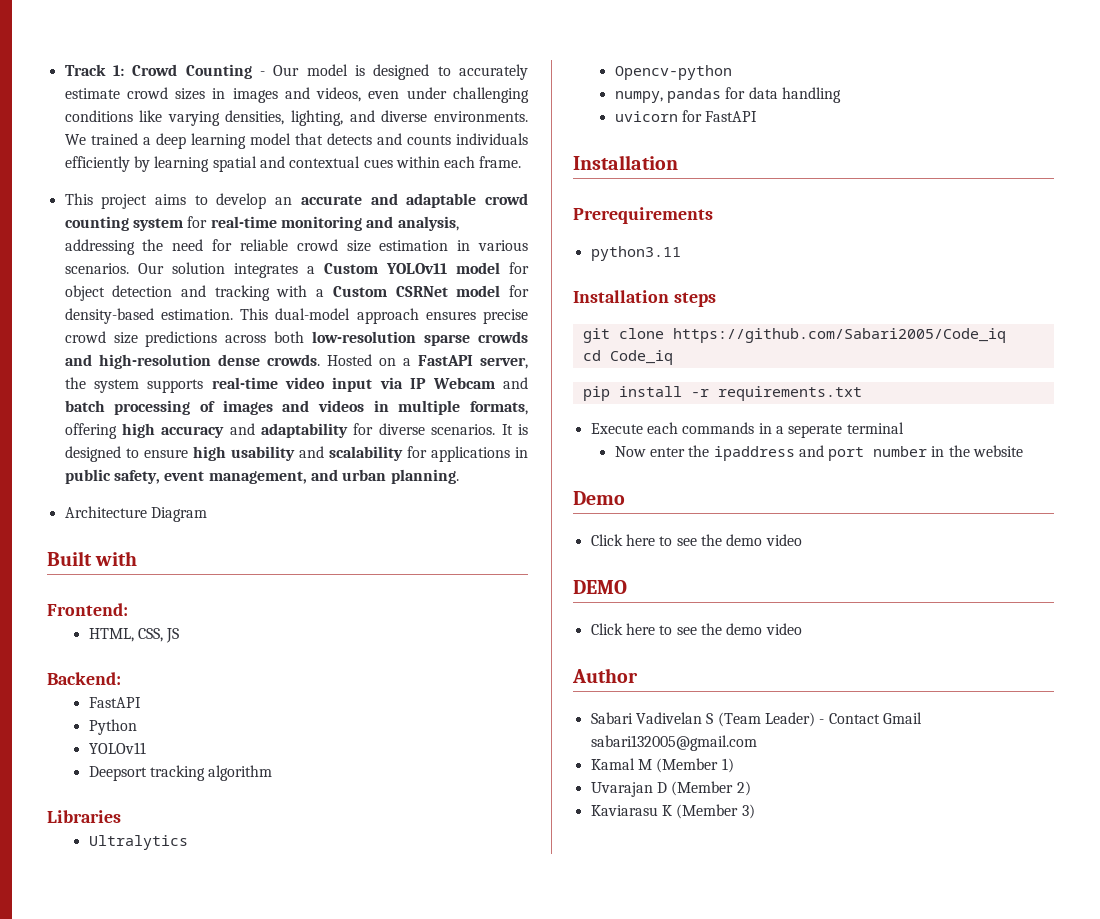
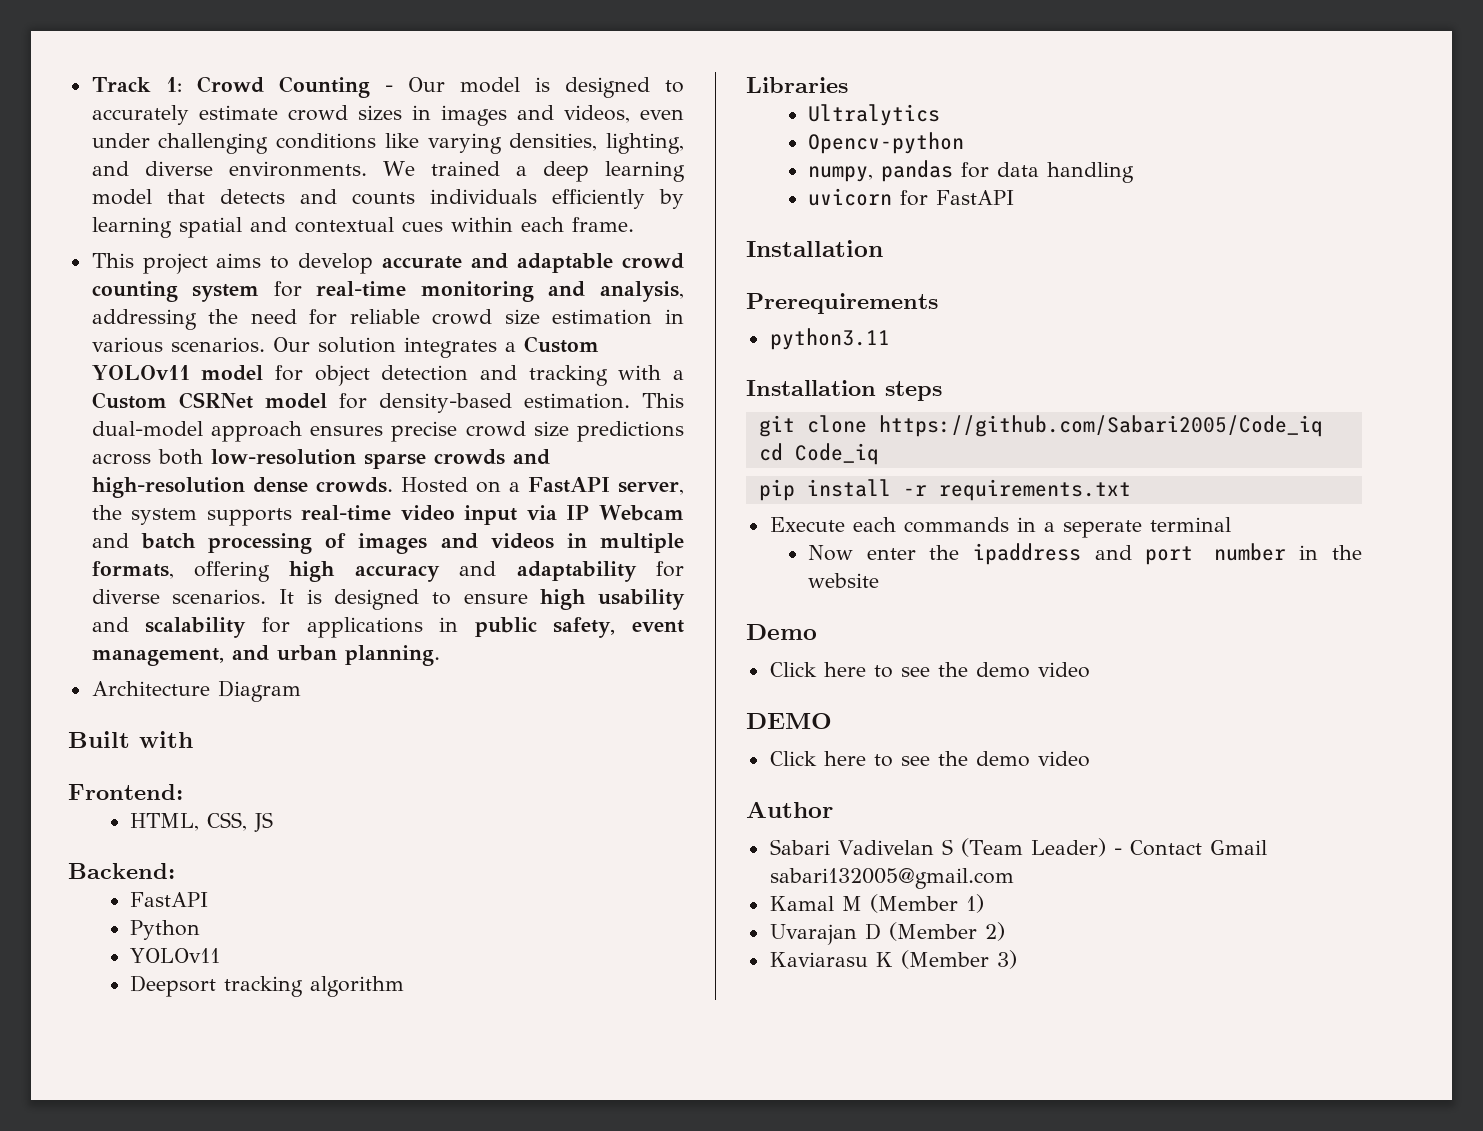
[275,197,293,205] an -> (374, 263) none

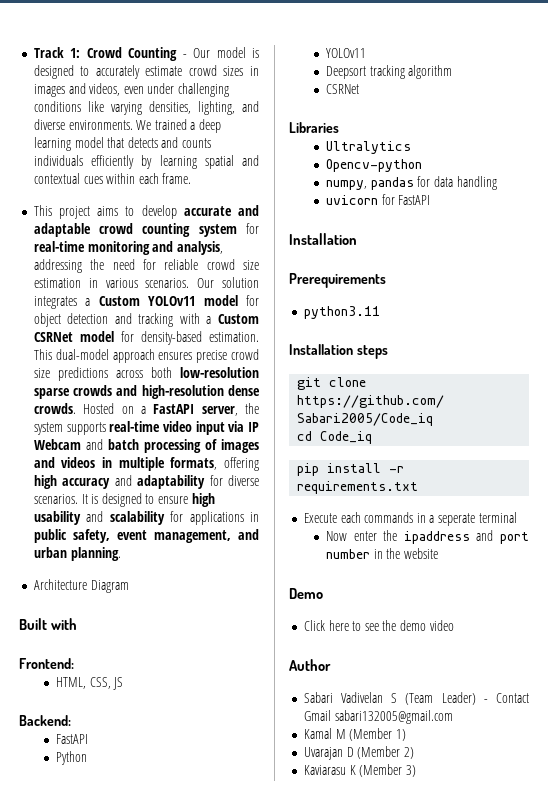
(405, 986) none -> [325,84,359,94] // CSRNet
[746,713,832,729] [769,751,1090,767] // DEMO // Click here to see the demo video -> (454, 625) none

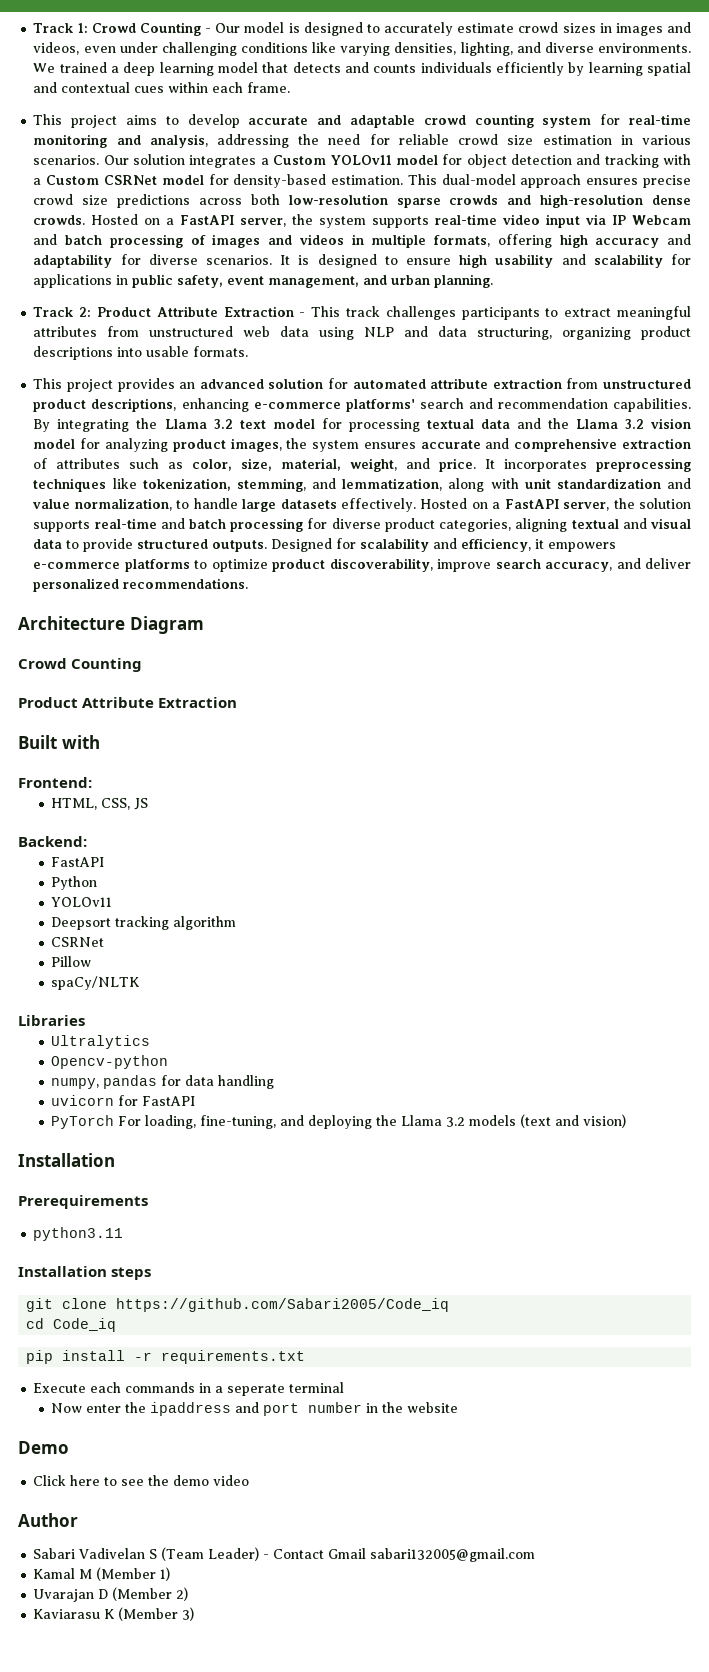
[33,579,129,593] Architecture Diagram -> [33,306,691,320] [33,326,691,340] [33,346,249,360] [33,378,692,392] [33,398,691,412] [33,418,691,432] [33,438,692,452] [33,458,692,472] [33,478,691,492] [32,498,691,512] [33,518,692,532] [33,538,617,552] [33,558,691,572] [33,578,249,592] [18,616,204,634] [18,658,143,672] [18,697,238,708] Track 2: Product Attribute Extraction - This track challenges participants to extract meaningful attributes from unstructured web data using NLP and data structuring, organizing product descriptions into usable formats. // This project provides an advanced solution for automated attribute extraction from unstructured product descriptions, enhancing e-commerce platforms' search and recommendation capabilities. By integrating the Llama 3.2 text model for processing textual data and the Llama 3.2 vision model for analyzing product images, the system ensures accurate and comprehensive extraction of attributes such as color, size, material, weight, and price. It incorporates preprocessing techniques like tokenization, stemming, and lemmatization, along with unit standardization and value normalization, to handle large datasets effectively. Hosted on a FastAPI server, the solution supports real-time and batch processing for diverse product categories, aligning textual and visual data to provide structured outputs. Designed for scalability and efficiency, it empowers e-commerce platforms to optimize product discoverability, improve search accuracy, and deliver personalized recommendations. // Architecture Diagram // Crowd Counting // Product Attribute Extraction
(359, 89) none -> [51,956,92,967] [51,976,141,990] // Pillow // spaCy/NLTK
(431, 200) none -> [51,1114,627,1129] // PyTorch For loading, fine-tuning, and deploying the Llama 3.2 models (text and vision)

